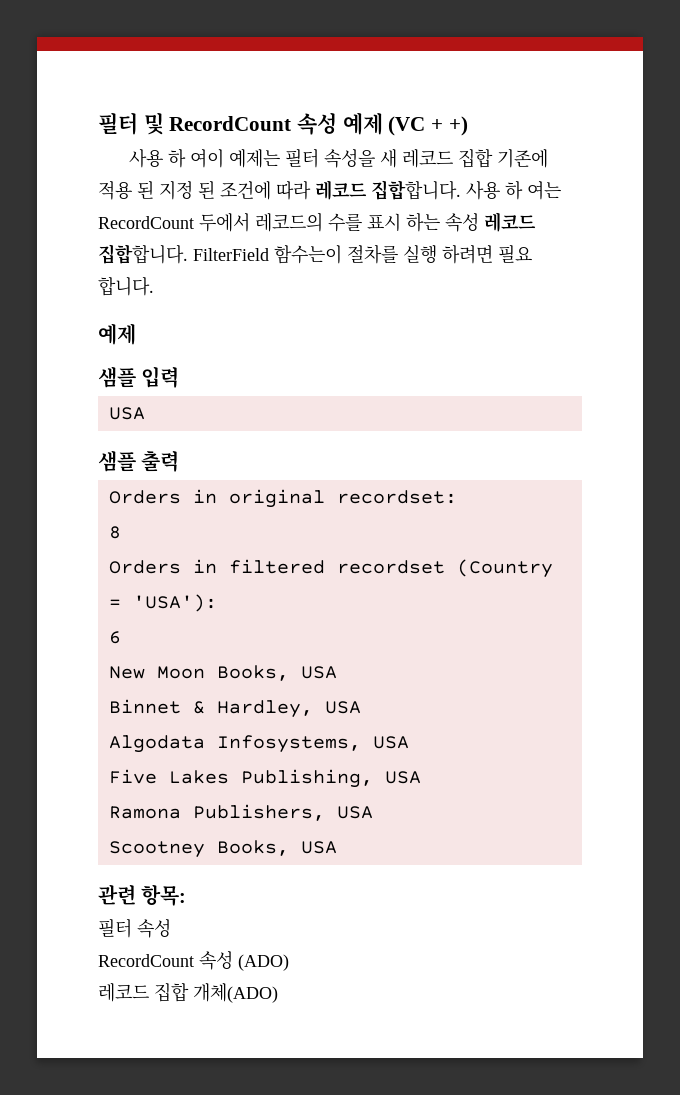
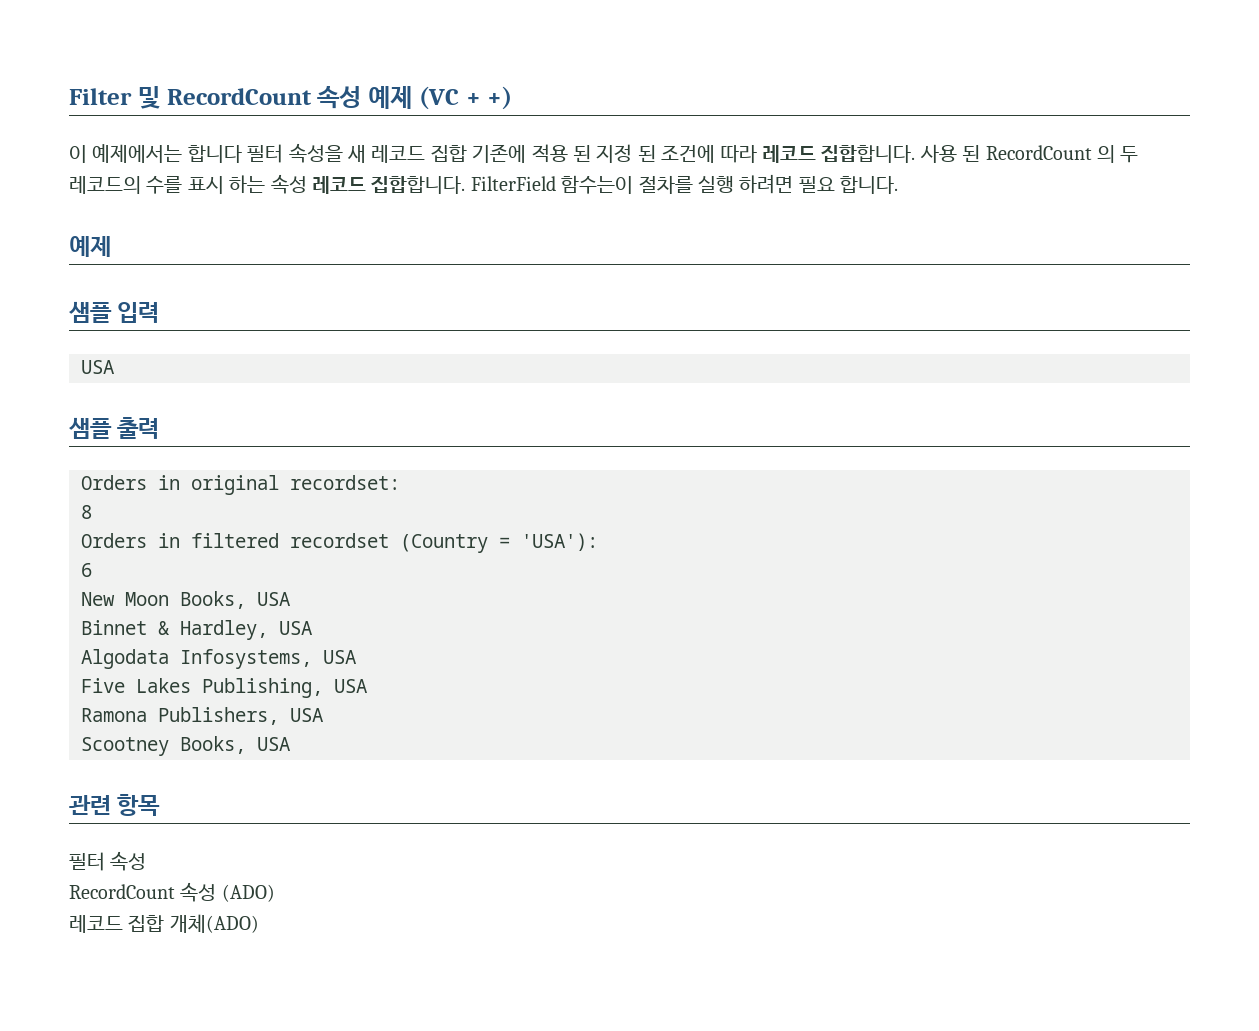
[98,112,138,135] 필터 -> [69,88,132,105] Filter
[128,149,280,168] 사용 하 여이 예제는 -> [69,144,242,163] 이 예제에서는 합니다
[505,181,561,200] [98,213,250,232] 하 여는 RecordCount 두에서 -> [962,145,1139,163] 된 RecordCount 의 두
[141,884,187,906] 항목: -> [117,794,161,816] 항목

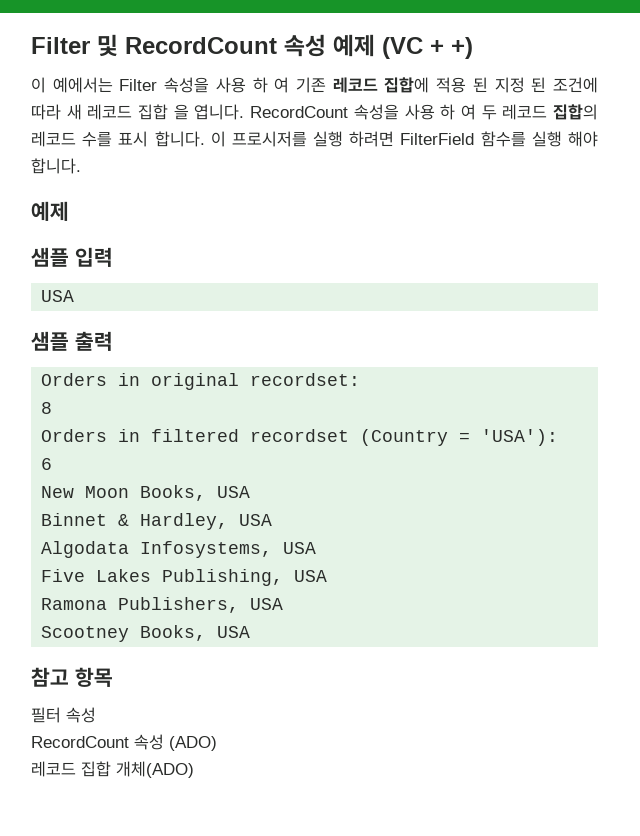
[92,143,527,163] 예제에서는 합니다 필터 속성을 새 레코드 집합 기존에 -> [52,77,430,93] 예에서는 Filter 속성을 사용 하 여 기존 레코드 집합에
[761,144,1139,163] [69,174,835,194] 레코드 집합합니다. 사용 된 RecordCount 의 두 레코드의 수를 표시 하는 속성 레코드 집합합니다. FilterField 함수는이 절차를 실행 하려면 필요 -> [66,104,598,120] [31,131,598,147] 새 레코드 집합 을 엽니다. RecordCount 속성을 사용 하 여 두 레코드 집합의 레코드 수를 표시 합니다. 이 프로시저를 실행 하려면 FilterField 함수를 실행 해야
[69,795,111,815] 관련 -> [31,667,69,687] 참고

